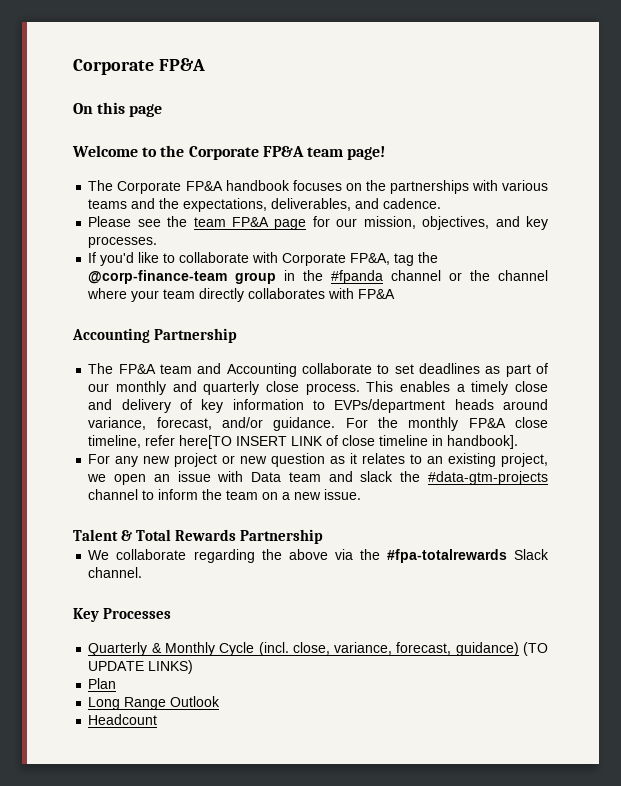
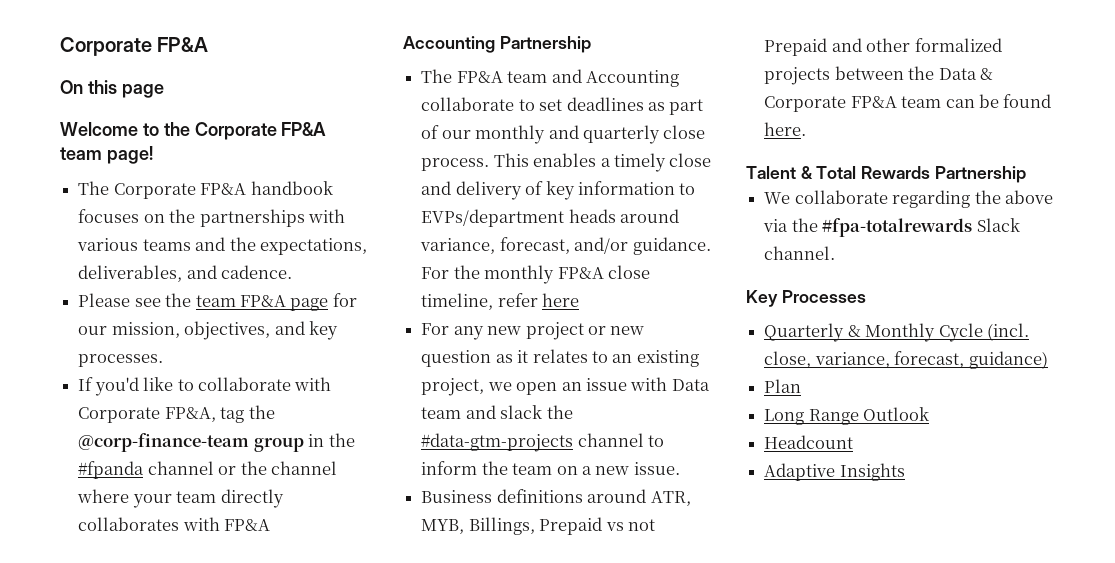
[179,435,519,449] here[TO INSERT LINK of close timeline in handbook]. -> [542,293,580,307] here
(362, 494) none -> [421,489,691,506] [421,517,655,535] [764,38,1002,56] [764,66,993,85] [764,94,1052,112] [764,122,807,136] // Business definitions around ATR, MYB, Billings, Prepaid vs not Prepaid and other formalized projects between the Data & Corporate FP&A team can be found here.
[523,642,548,656] [88,660,194,674] (TO UPDATE LINKS) -> (1048, 360) none
(158, 719) none -> [764,463,905,481] // Adaptive Insights

